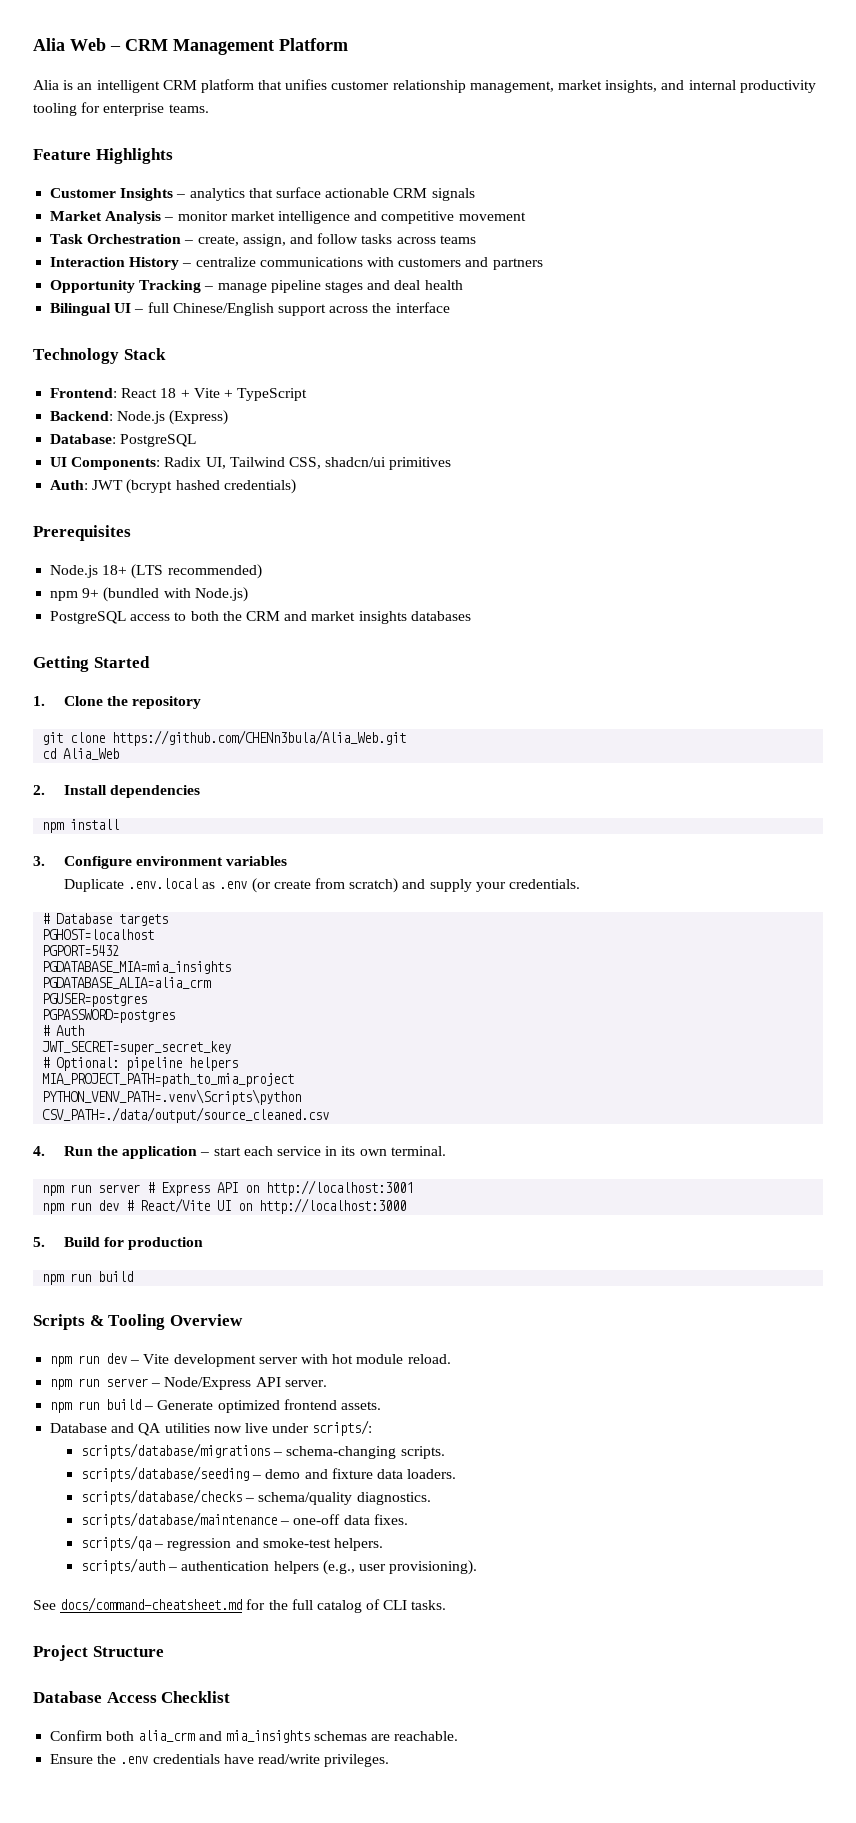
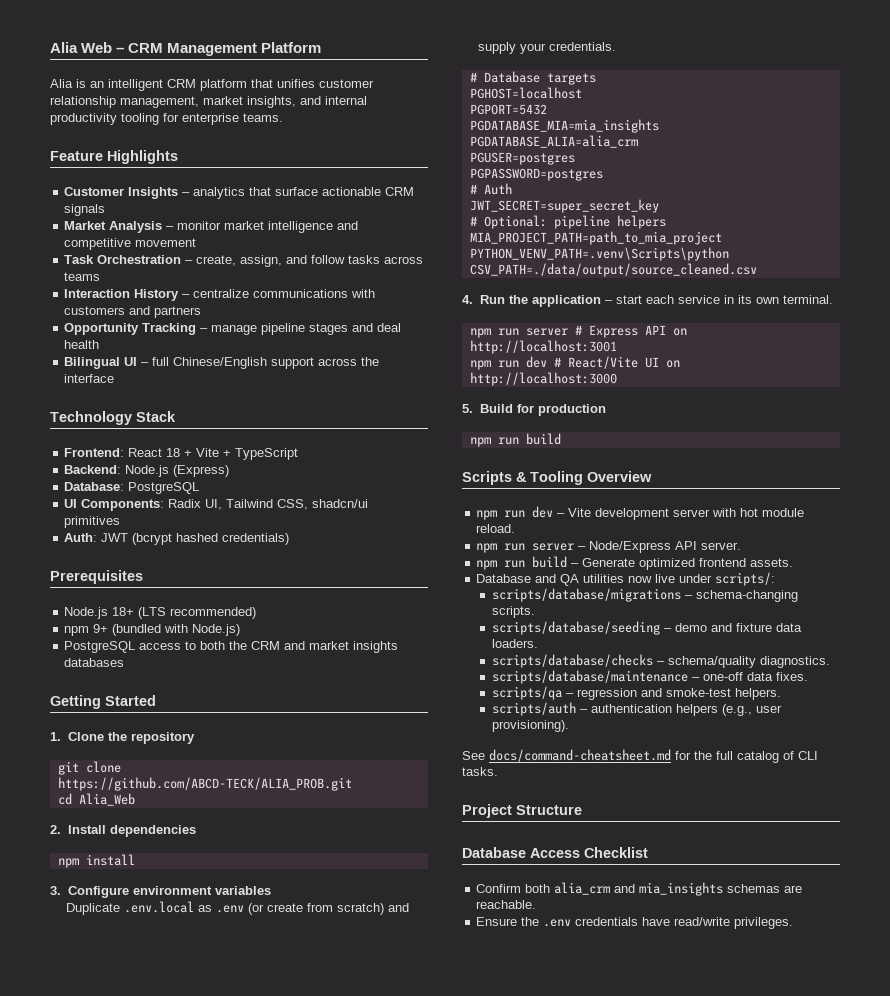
[112,730,407,746] https://github.com/CHENn3bula/Alia_Web.git -> [57,777,352,791] https://github.com/ABCD-TECK/ALIA_PROB.git

